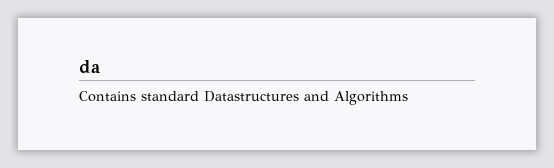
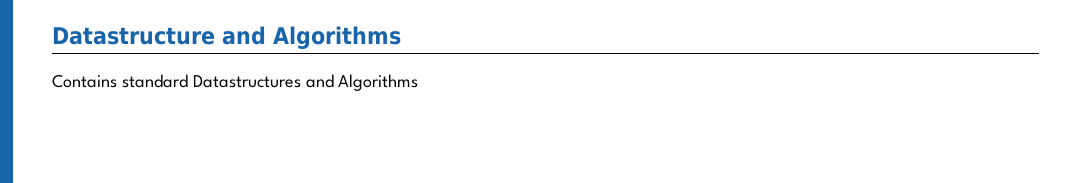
[79,60,101,74] da -> [52,26,401,49] Datastructure and Algorithms

